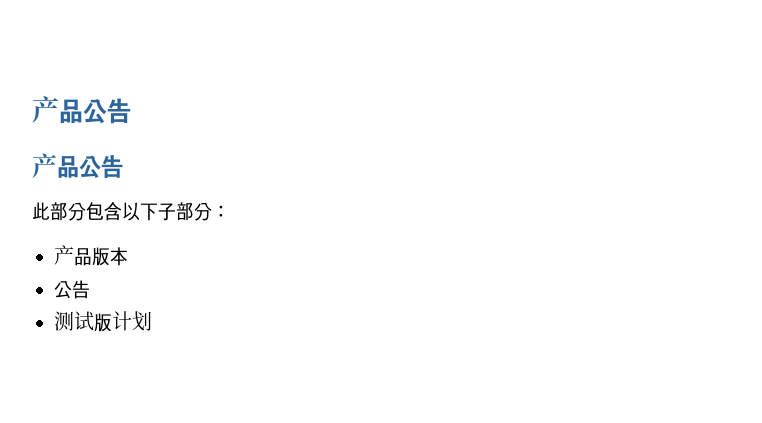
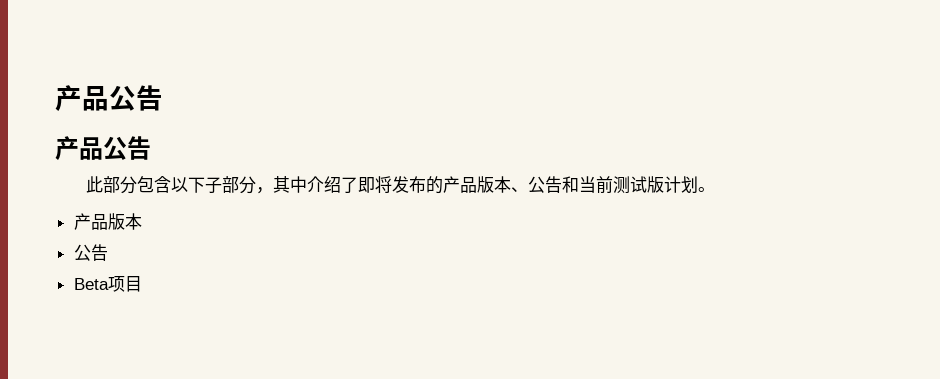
[212,205,230,218] ： -> [256,176,716,194] ，其中介绍了即将发布的产品版本、公告和当前测试版计划。
[54,311,152,332] 测试版计划 -> [73,276,142,292] Beta项目

